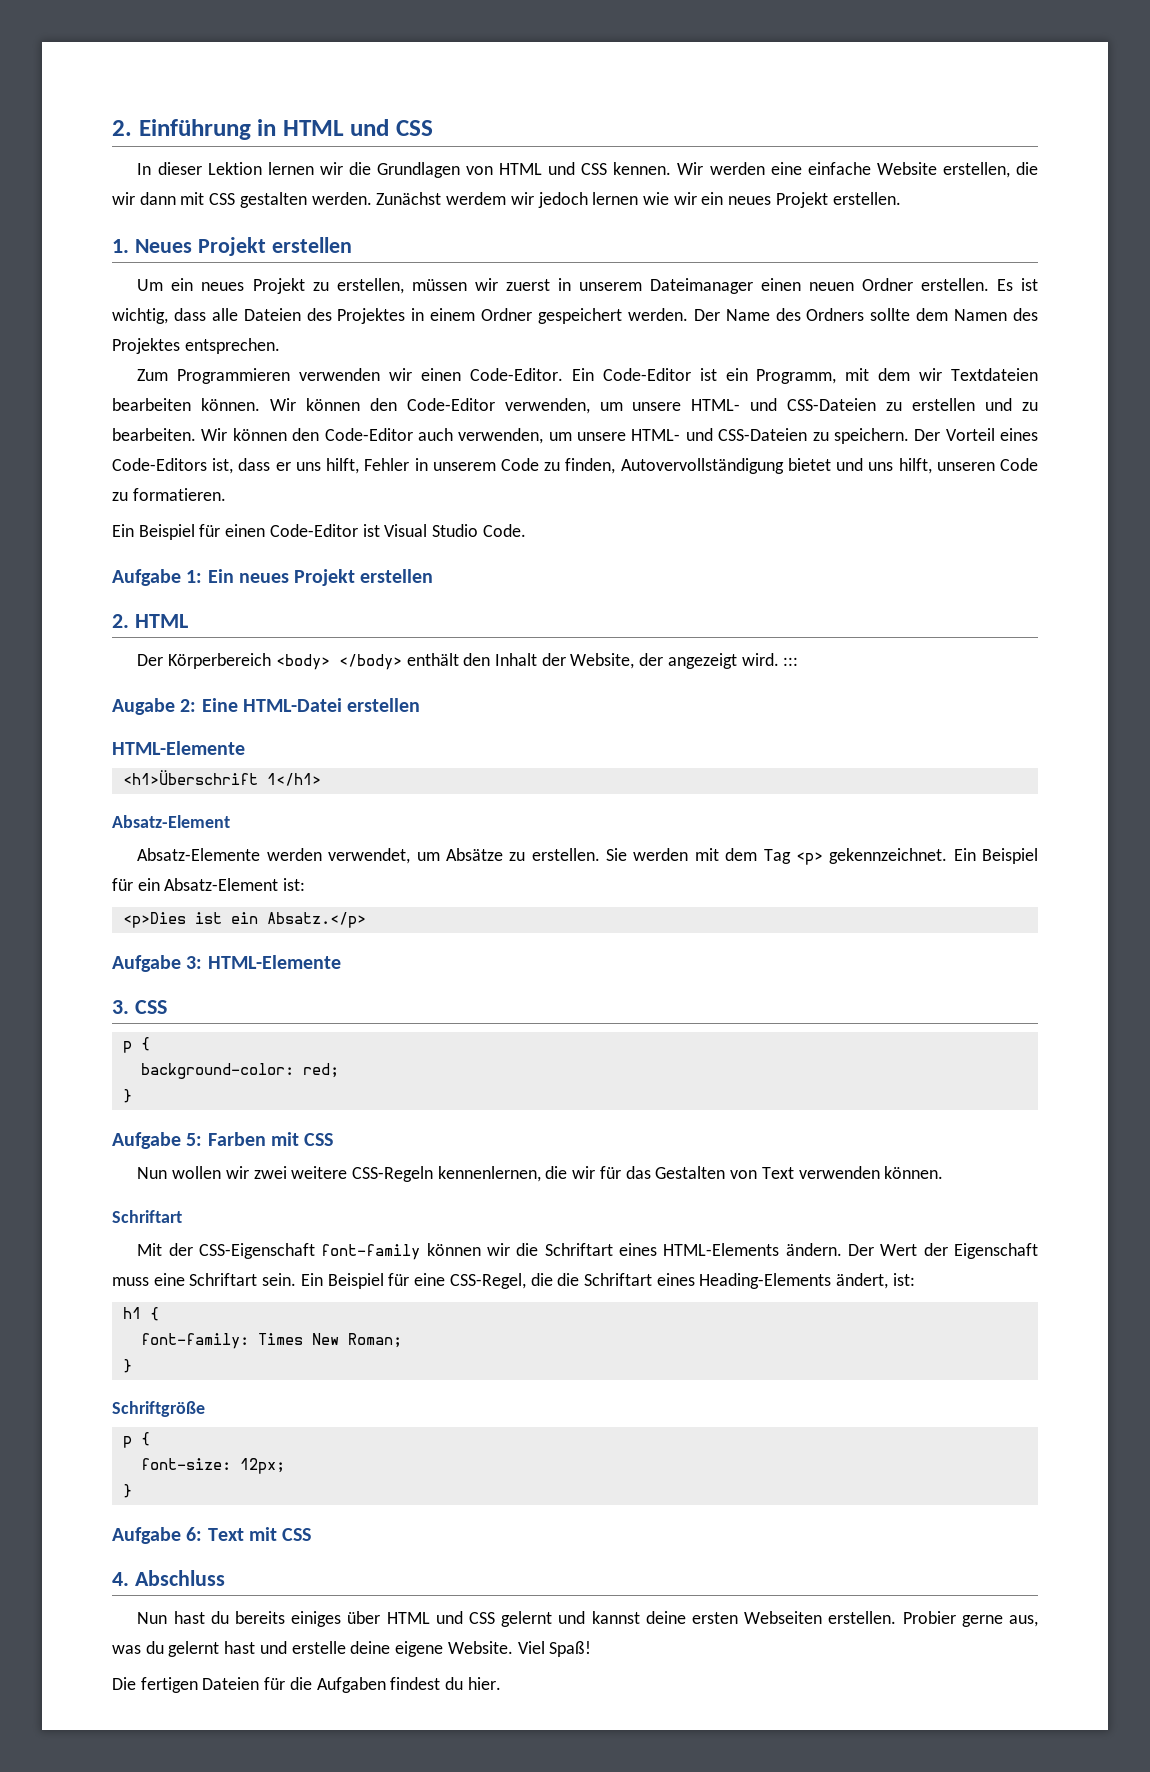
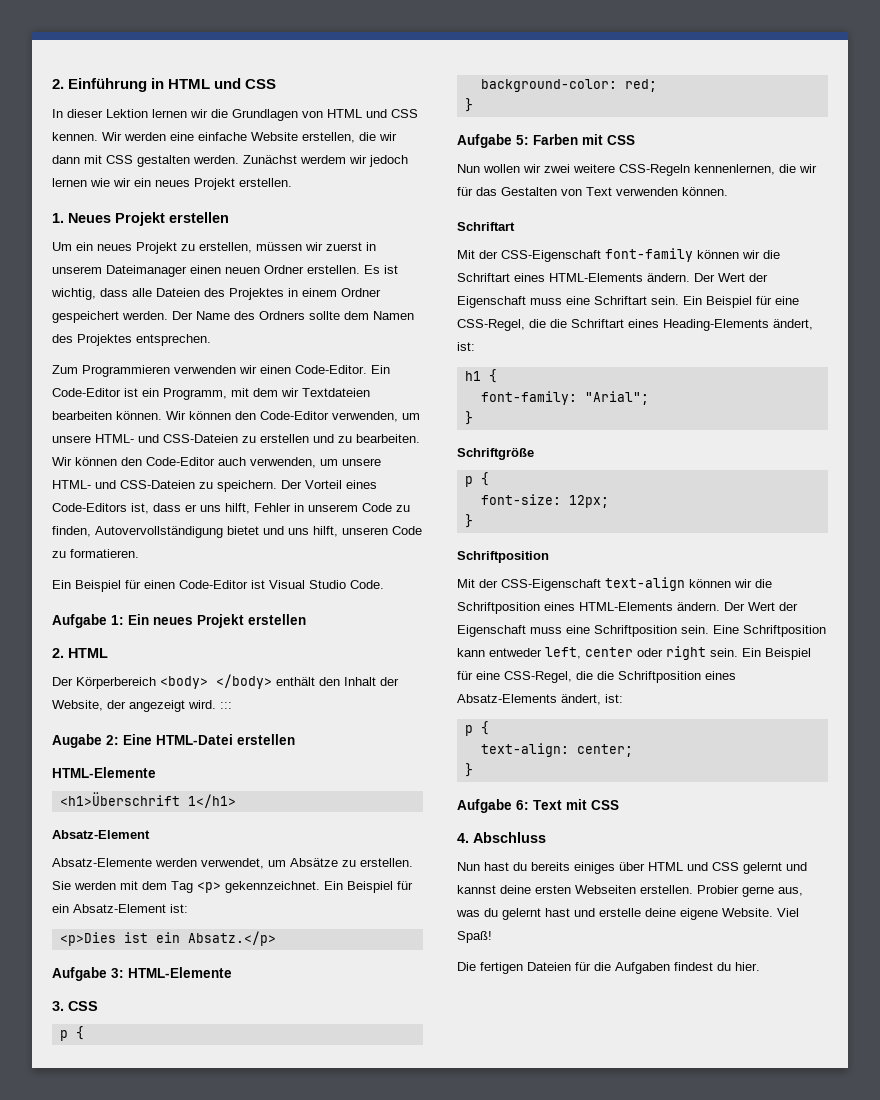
[257,1333,402,1348] Times New Roman; -> [584,391,649,405] "Arial";
(132, 1491) none -> [457,551,549,563] [457,577,772,591] [457,602,798,614] [457,625,826,637] [457,646,811,660] [457,671,736,683] [457,694,623,705] [464,721,489,736] [480,743,633,757] [464,763,473,777] // Schriftposition // Mit der CSS-Eigenschaft text-align können wir die Schriftposition eines HTML-Elements ändern. Der Wert der Eigenschaft muss eine Schriftposition sein. Eine Schriftposition kann entweder left, center oder right sein. Ein Beispiel für eine CSS-Regel, die die Schriftposition eines Absatz-Elements ändert, ist: // p { // text-align: center; // }

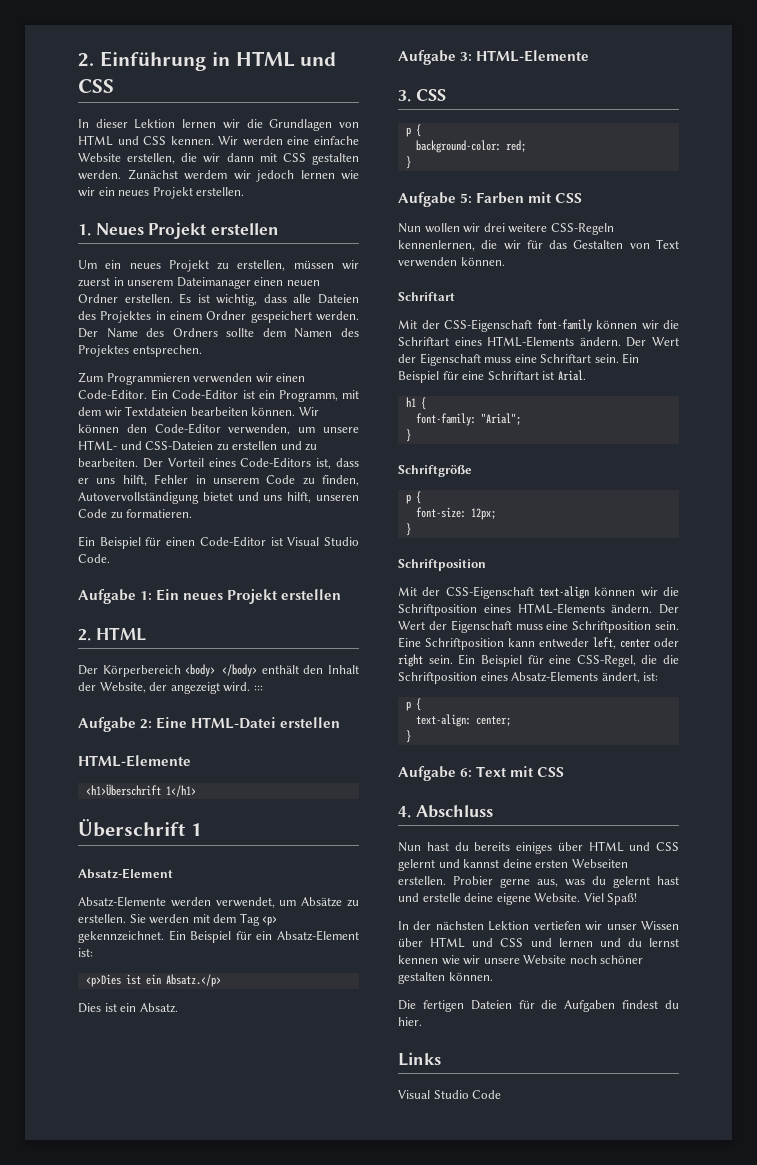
[52,457,381,468] [52,480,277,492] Wir können den Code-Editor auch verwenden, um unsere HTML- und CSS-Dateien zu speichern. -> (138, 462) none
[52,734,102,748] Augabe -> [78,717,136,732] Aufgabe
(236, 801) none -> [78,819,202,837] // Überschrift 1
(276, 938) none -> [78,1003,178,1013] // Dies ist ein Absatz.
[544,164,570,173] zwei -> [483,223,505,232] drei
[457,319,813,331] [457,342,475,351] CSS-Regel, die die Schriftart eines Heading-Elements ändert, ist: -> [487,370,586,381] Schriftart ist Arial.
(492, 937) none -> [398,921,679,931] [398,937,679,948] [398,955,644,965] [398,972,493,984] // In der nächsten Lektion vertiefen wir unser Wissen über HTML und CSS und lernen und du lernst kennen wie wir unsere Website noch schöner gestalten können.
(760, 966) none -> [398,1052,441,1066] [398,1090,502,1099] // Links // Visual Studio Code

